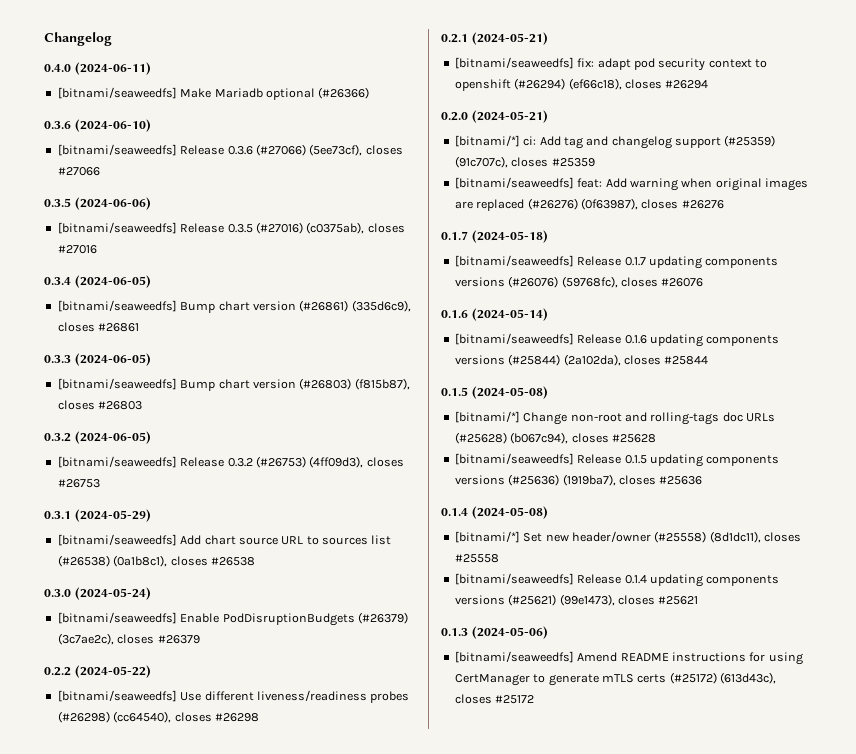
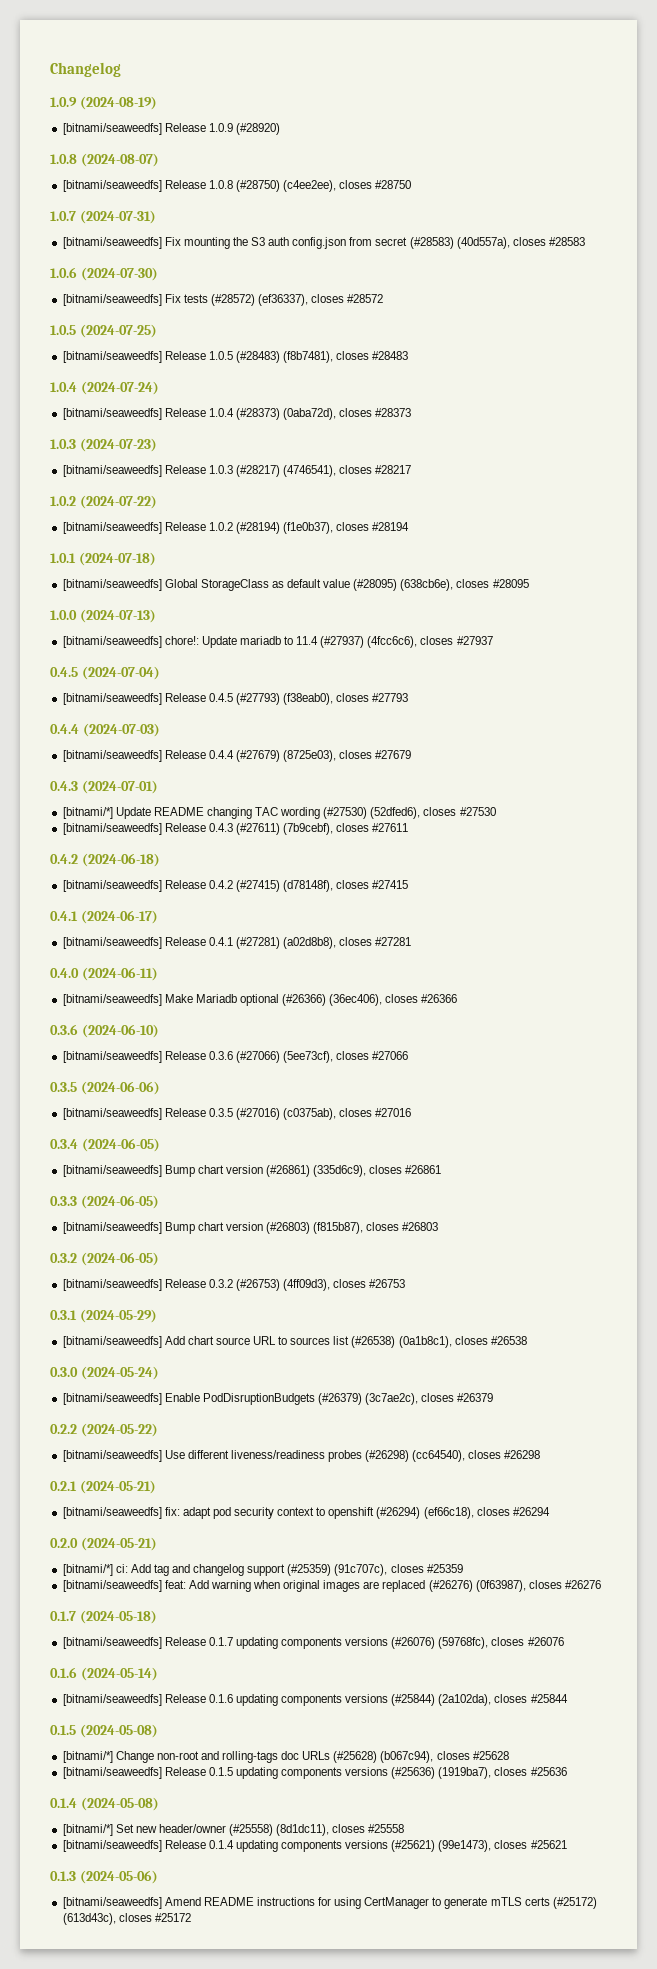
(112, 39) none -> [50,96,157,110] [62,123,280,135] [50,153,159,167] [62,180,412,192] [50,210,156,224] [62,237,585,249] [50,267,158,281] [62,294,384,306] [50,324,157,338] [62,351,409,363] [50,381,159,395] [62,408,412,420] [50,438,157,452] [62,465,412,477] [50,495,157,509] [62,522,410,534] [50,552,156,566] [62,579,529,591] [50,609,156,623] [62,636,493,648] [50,666,160,680] [62,693,409,705] [50,723,160,737] [62,750,412,762] [50,780,158,794] [62,807,496,819] [62,823,409,835] [50,853,160,867] [62,880,409,892] [50,910,158,924] [62,937,412,949] // 1.0.9 (2024-08-19) // [bitnami/seaweedfs] Release 1.0.9 (#28920) // 1.0.8 (2024-08-07) // [bitnami/seaweedfs] Release 1.0.8 (#28750) (c4ee2ee), closes #28750 // 1.0.7 (2024-07-31) // [bitnami/seaweedfs] Fix mounting the S3 auth config.json from secret (#28583) (40d557a), closes #28583 // 1.0.6 (2024-07-30) // [bitnami/seaweedfs] Fix tests (#28572) (ef36337), closes #28572 // 1.0.5 (2024-07-25) // [bitnami/seaweedfs] Release 1.0.5 (#28483) (f8b7481), closes #28483 // 1.0.4 (2024-07-24) // [bitnami/seaweedfs] Release 1.0.4 (#28373) (0aba72d), closes #28373 // 1.0.3 (2024-07-23) // [bitnami/seaweedfs] Release 1.0.3 (#28217) (4746541), closes #28217 // 1.0.2 (2024-07-22) // [bitnami/seaweedfs] Release 1.0.2 (#28194) (f1e0b37), closes #28194 // 1.0.1 (2024-07-18) // [bitnami/seaweedfs] Global StorageClass as default value (#28095) (638cb6e), closes #28095 // 1.0.0 (2024-07-13) // [bitnami/seaweedfs] chore!: Update mariadb to 11.4 (#27937) (4fcc6c6), closes #27937 // 0.4.5 (2024-07-04) // [bitnami/seaweedfs] Release 0.4.5 (#27793) (f38eab0), closes #27793 // 0.4.4 (2024-07-03) // [bitnami/seaweedfs] Release 0.4.4 (#27679) (8725e03), closes #27679 // 0.4.3 (2024-07-01) // [bitnami/*] Update README changing TAC wording (#27530) (52dfed6), closes #27530 // [bitnami/seaweedfs] Release 0.4.3 (#27611) (7b9cebf), closes #27611 // 0.4.2 (2024-06-18) // [bitnami/seaweedfs] Release 0.4.2 (#27415) (d78148f), closes #27415 // 0.4.1 (2024-06-17) // [bitnami/seaweedfs] Release 0.4.1 (#27281) (a02d8b8), closes #27281
(370, 93) none -> [329,994,458,1006] (36ec406), closes #26366

